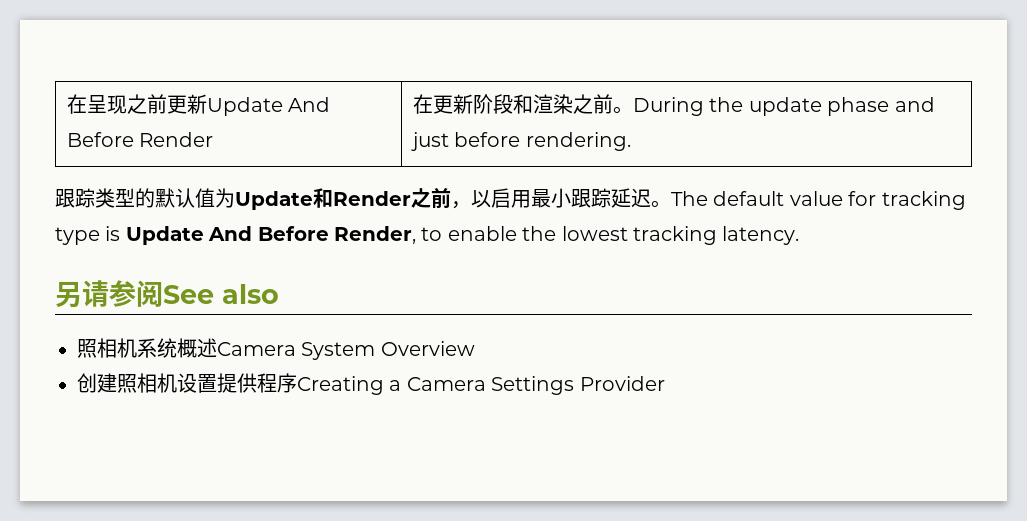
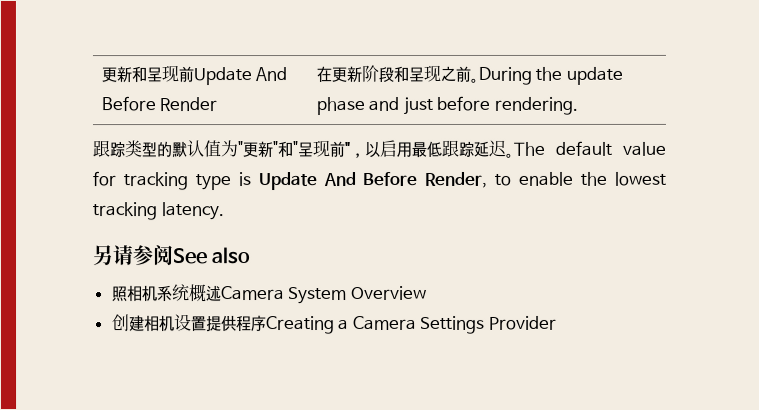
[66,94,207,114] 在呈现之前更新 -> [100,65,194,83] 更新和呈现前
[532,94,573,114] 渲染 -> [407,64,441,82] 呈现
[235,188,451,210] Update和Render之前 -> [237,140,350,158] "更新"和"呈现前"
[551,188,571,208] 小 -> [426,140,442,157] 低
[117,374,137,393] 照 -> (145, 323) none

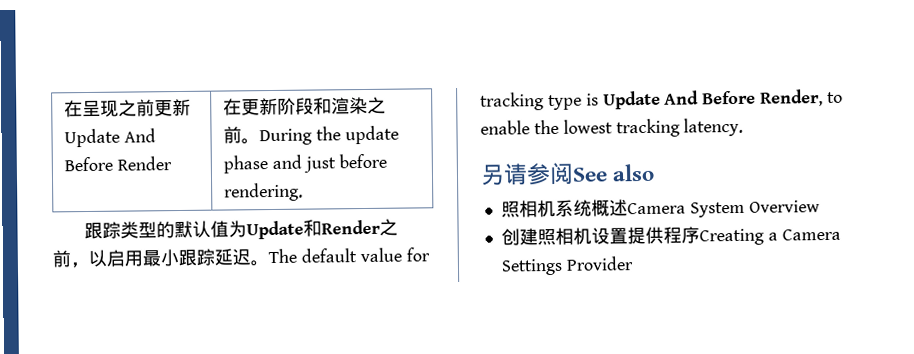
[100,65,194,83] 更新和呈现前 -> [64,98,192,118] 在呈现之前更新
[407,64,441,82] 呈现 -> [331,96,369,115] 渲染
[237,140,350,158] "更新"和"呈现前" -> [246,218,399,240] [52,250,71,268] Update和Render之前
[426,140,442,157] 低 -> [160,249,179,267] 小
(145, 323) none -> [536,228,556,246] 照

